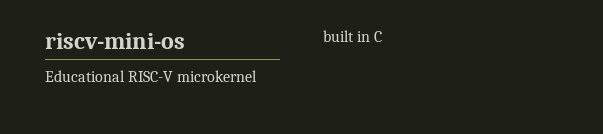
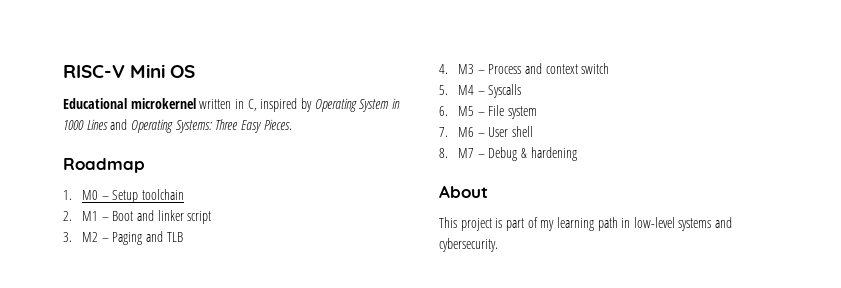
[45,33,185,49] [45,70,258,82] [323,30,383,42] riscv-mini-os // Educational RISC-V microkernel built in C -> [63,64,196,78] [63,98,400,112] [63,119,292,133] [63,158,145,173] [63,189,185,203] [63,210,212,224] [63,231,183,245] [439,63,610,74] [439,84,522,98] [439,105,538,119] [439,126,534,137] [439,147,577,161] [439,185,488,198] [439,217,733,231] [439,238,498,252] RISC-V Mini OS // Educational microkernel written in C, inspired by Operating System in 1000 Lines and Operating Systems: Three Easy Pieces. // Roadmap // 1. M0 – Setup toolchain // 2. M1 – Boot and linker script // 3. M2 – Paging and TLB // 4. M3 – Process and context switch // 5. M4 – Syscalls // 6. M5 – File system // 7. M6 – User shell // 8. M7 – Debug & hardening // About // This project is part of my learning path in low-level systems and cybersecurity.

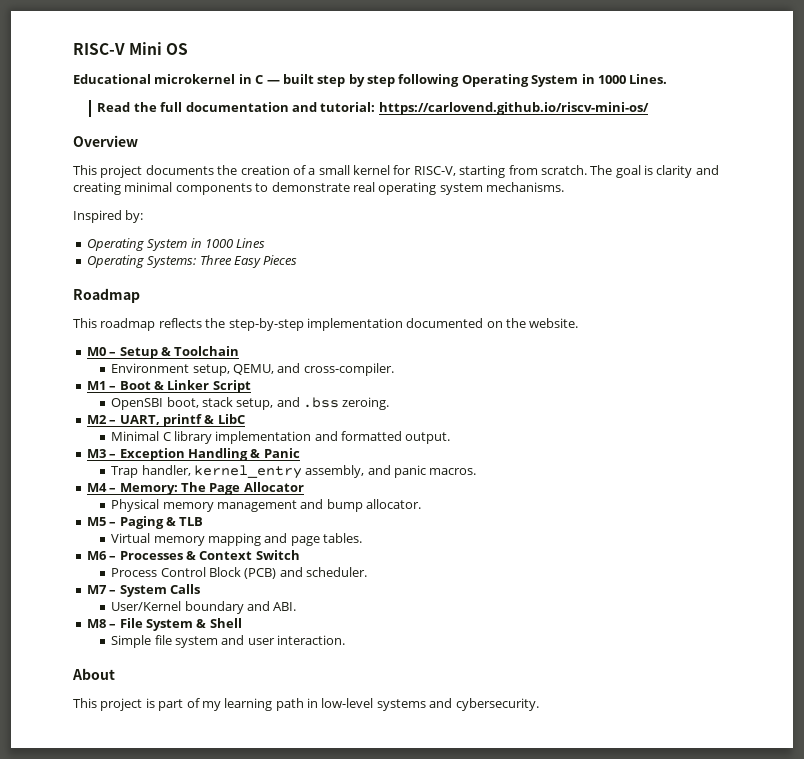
[199,98,312,112] written in C, inspired by -> [238,74,668,87] [97,102,649,115] [73,135,138,147] [73,165,719,178] [73,182,564,195] [73,210,144,223] in C — built step by step following Operating System in 1000 Lines. // Read the full documentation and tutorial: https://carlovend.github.io/riscv-mini-os/ // Overview // This project documents the creation of a small kernel for RISC-V, starting from scratch. The goal is clarity and creating minimal components to demonstrate real operating system mechanisms. // Inspired by: //
[110,119,128,130] and -> (266, 243) //
[263,119,292,130] Pieces. -> [263,255,298,265] Pieces
[63,189,185,203] [63,210,212,224] [63,231,183,245] [439,63,610,74] [439,84,522,98] [439,105,538,119] [439,126,534,137] [439,147,577,161] 1. M0 – Setup toolchain // 2. M1 – Boot and linker script // 3. M2 – Paging and TLB // 4. M3 – Process and context switch // 5. M4 – Syscalls // 6. M5 – File system // 7. M6 – User shell // 8. M7 – Debug & hardening -> [73,318,579,331] [86,346,240,359] [111,363,394,376] [86,380,251,393] [111,397,390,410] [86,414,245,427] [111,431,451,444] [86,448,300,461] [111,465,477,479] [86,482,304,495] [111,499,422,512] [86,516,204,529] [111,533,363,546] [86,550,300,560] [111,567,368,579] [86,584,200,597] [111,601,297,614] [86,618,242,631] [111,635,346,648] This roadmap reflects the step-by-step implementation documented on the website. // M0 – Setup & Toolchain // Environment setup, QEMU, and cross-compiler. // M1 – Boot & Linker Script // OpenSBI boot, stack setup, and .bss zeroing. // M2 – UART, printf & LibC // Minimal C library implementation and formatted output. // M3 – Exception Handling & Panic // Trap handler, kernel_entry assembly, and panic macros. // M4 – Memory: The Page Allocator // Physical memory management and bump allocator. // M5 – Paging & TLB // Virtual memory mapping and page tables. // M6 – Processes & Context Switch // Process Control Block (PCB) and scheduler. // M7 – System Calls // User/Kernel boundary and ABI. // M8 – File System & Shell // Simple file system and user interaction.

